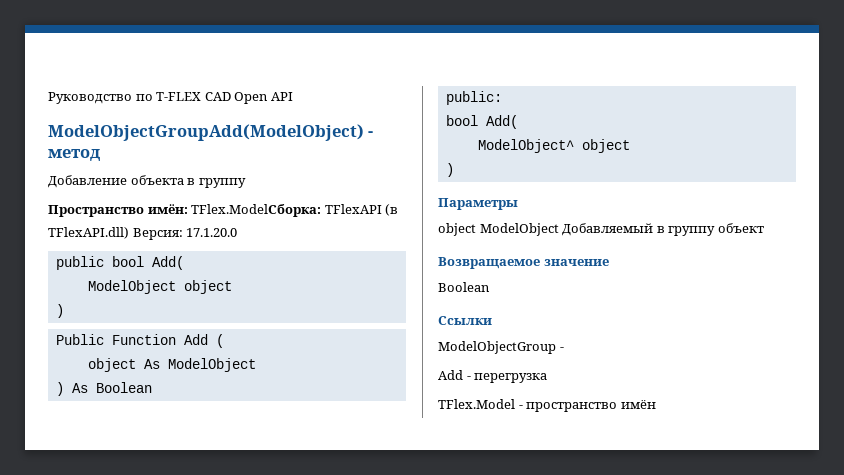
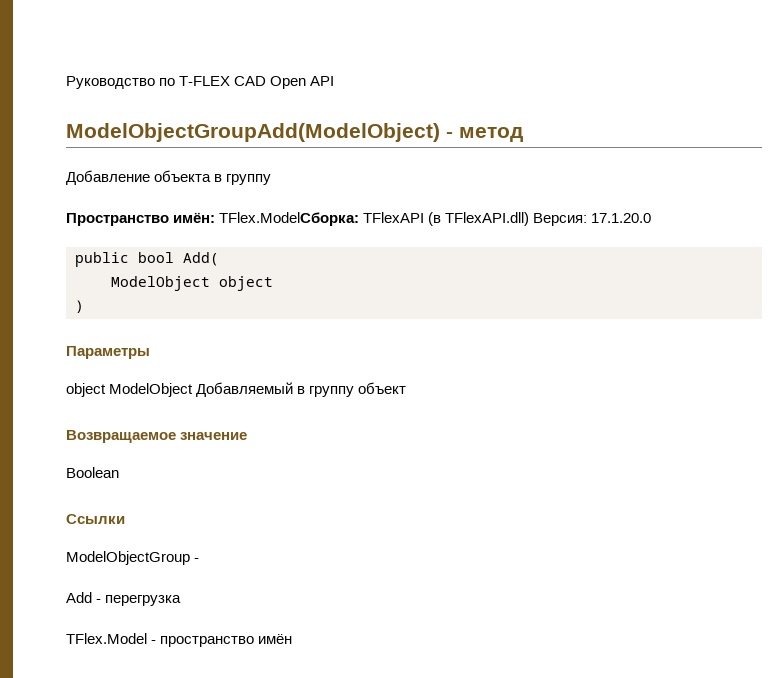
[55,334,224,348] [87,358,256,372] [55,382,152,396] [445,91,502,105] [445,115,518,129] [477,139,630,153] [445,163,454,177] // Public Function Add ( // object As ModelObject // ) As Boolean // public: // bool Add( // ModelObject^ object // ) -> (84, 306) none

